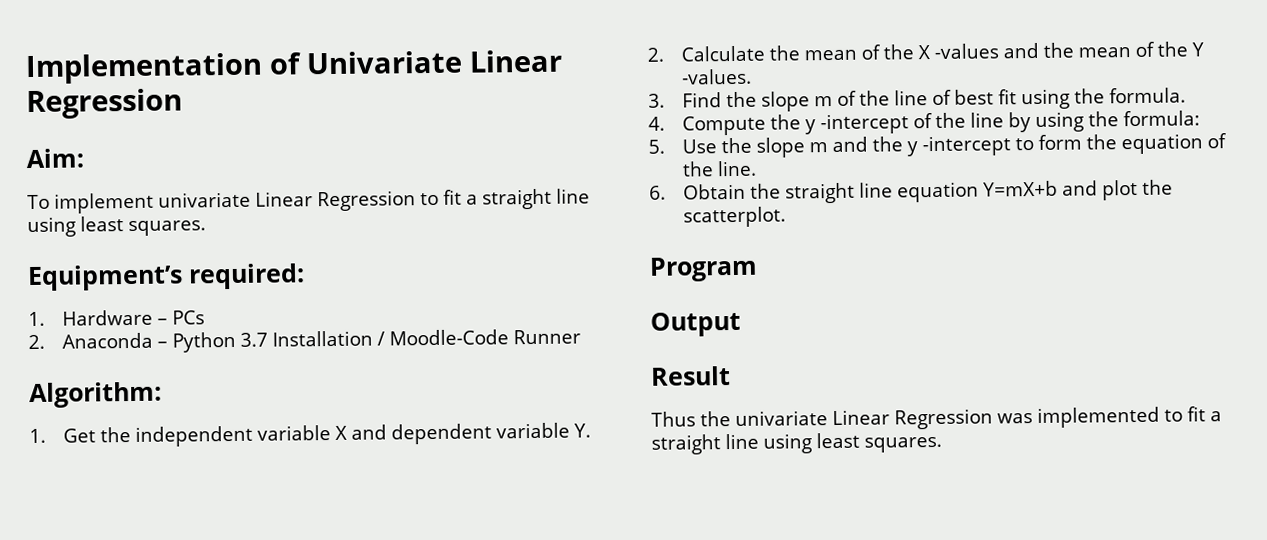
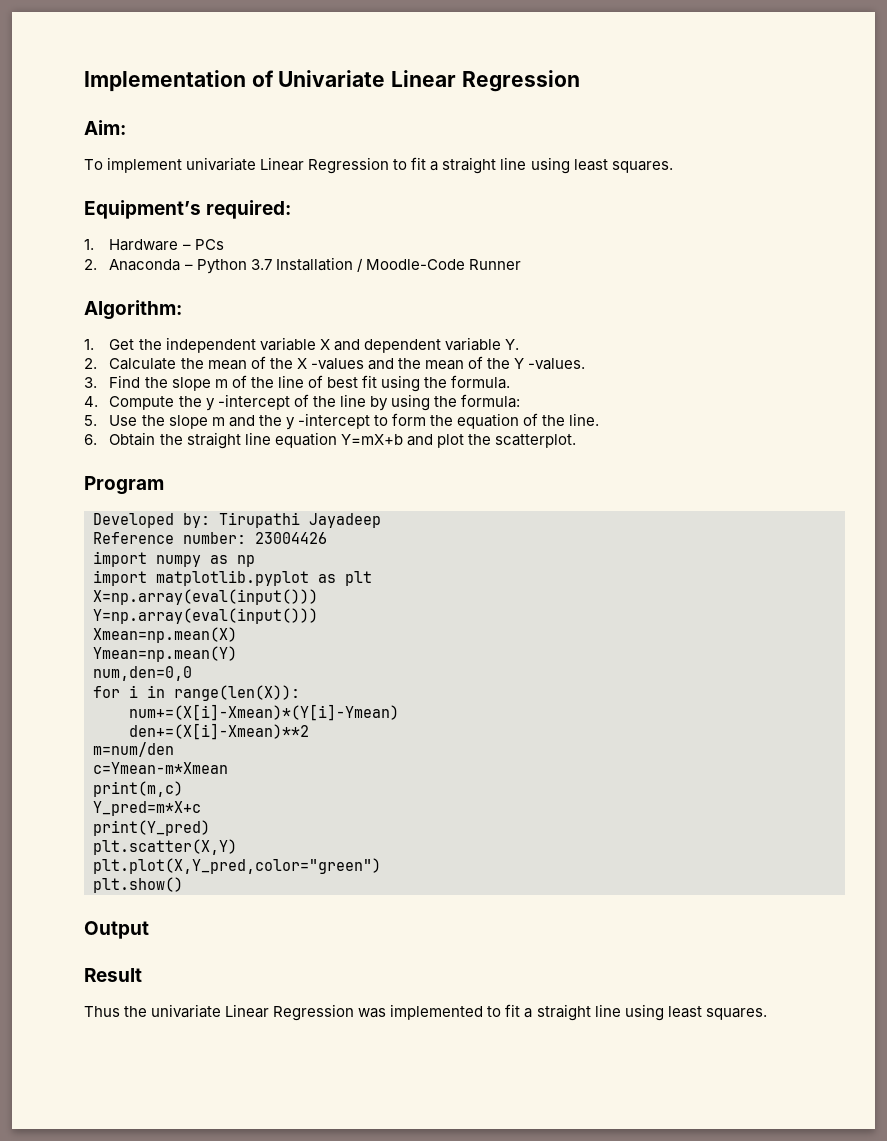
(758, 269) none -> [93,512,381,528] [93,532,327,544] [93,551,255,567] [93,570,372,586] [93,589,318,605] [93,608,318,624] [93,627,237,643] [93,646,237,662] [93,666,192,681] [93,685,300,701] [129,704,399,721] [129,723,309,740] [93,742,174,757] [93,762,228,774] [93,781,183,797] [93,801,201,816] [93,820,210,836] [93,839,237,855] [93,858,381,874] [93,877,183,893] // Developed by: Tirupathi Jayadeep // Reference number: 23004426 // import numpy as np // import matplotlib.pyplot as plt // X=np.array(eval(input())) // Y=np.array(eval(input())) // Xmean=np.mean(X) // Ymean=np.mean(Y) // num,den=0,0 // for i in range(len(X)): // num+=(X[i]-Xmean)*(Y[i]-Ymean) // den+=(X[i]-Xmean)**2 // m=num/den // c=Ymean-m*Xmean // print(m,c) // Y_pred=m*X+c // print(Y_pred) // plt.scatter(X,Y) // plt.plot(X,Y_pred,color="green") // plt.show()

